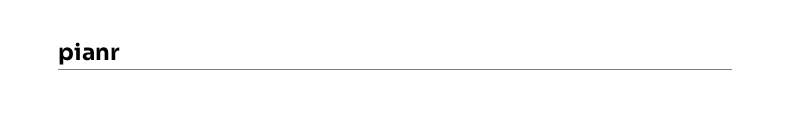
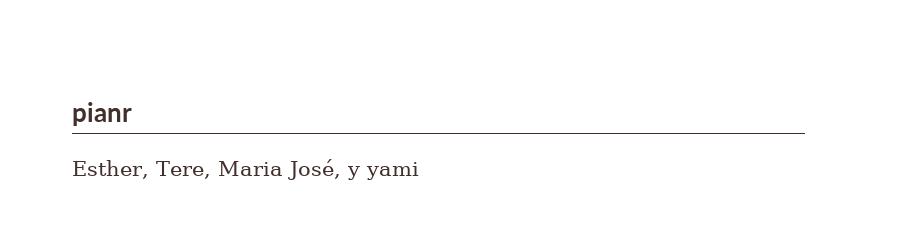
(120, 53) none -> [72,159,419,180] // Esther, Tere, Maria José, y yami

